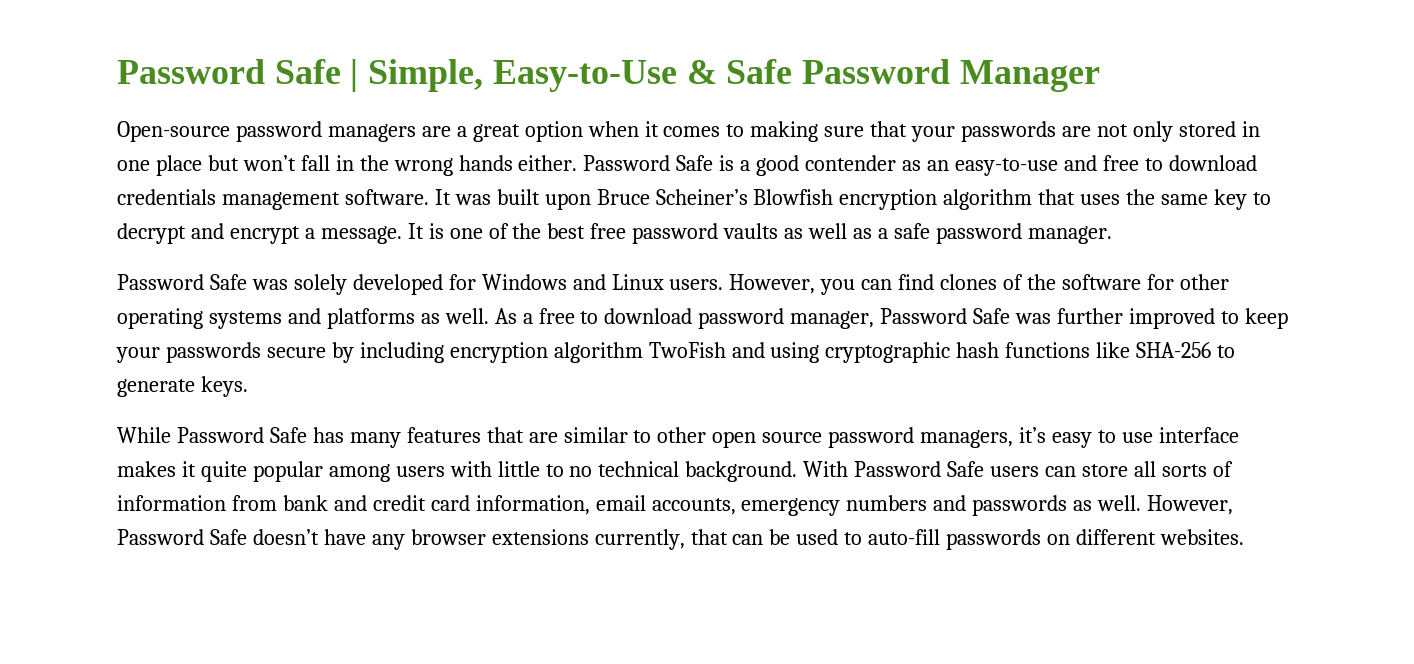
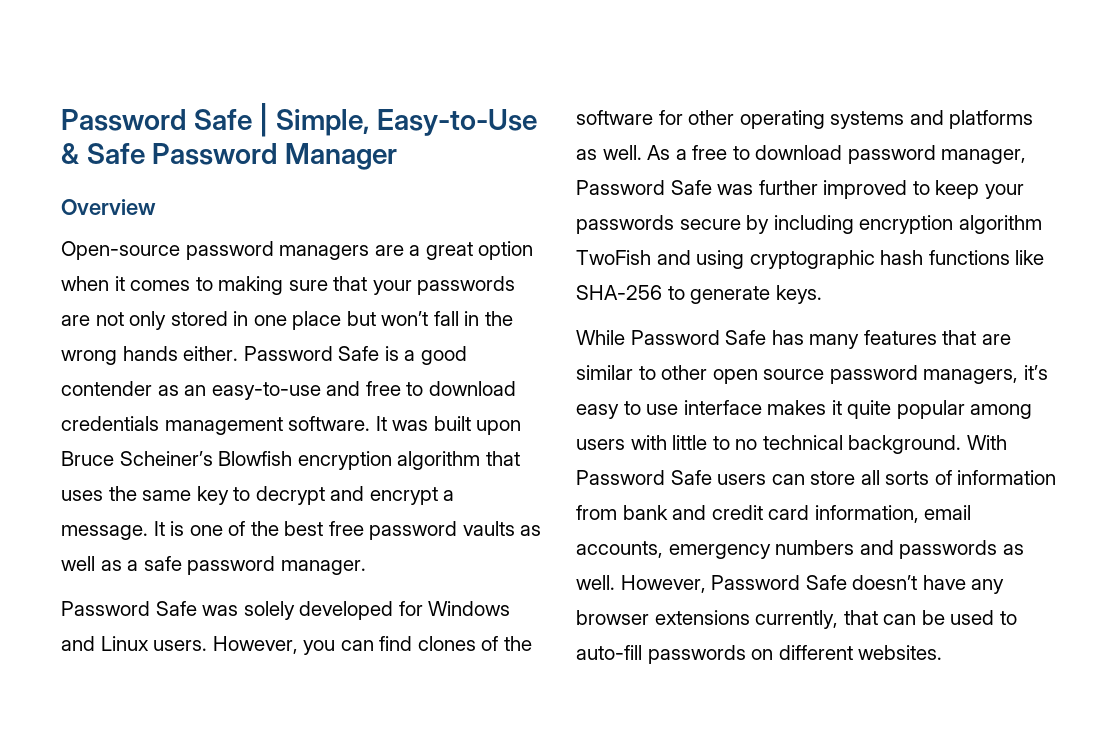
(1100, 76) none -> [61,199,156,215] // Overview

